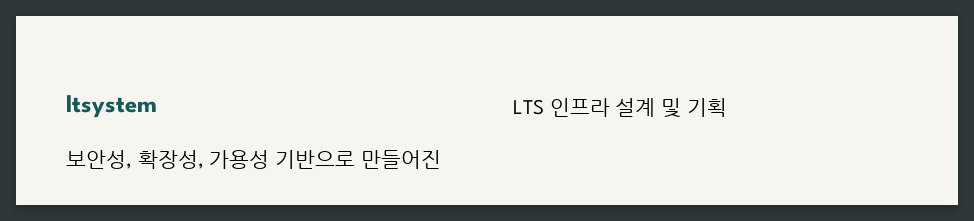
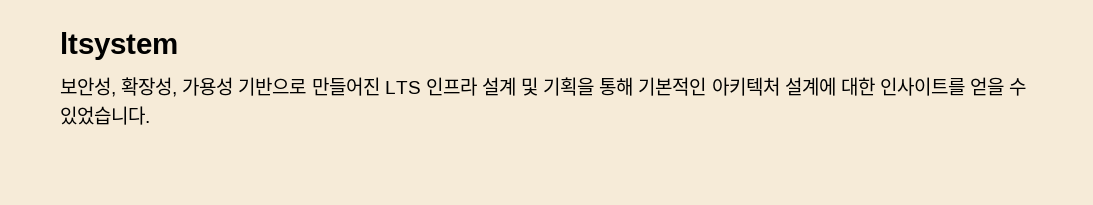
[686,98,727,117] 기획 -> [543,77,1027,96] [60,106,150,125] 기획을 통해 기본적인 아키텍처 설계에 대한 인사이트를 얻을 수 있었습니다.

